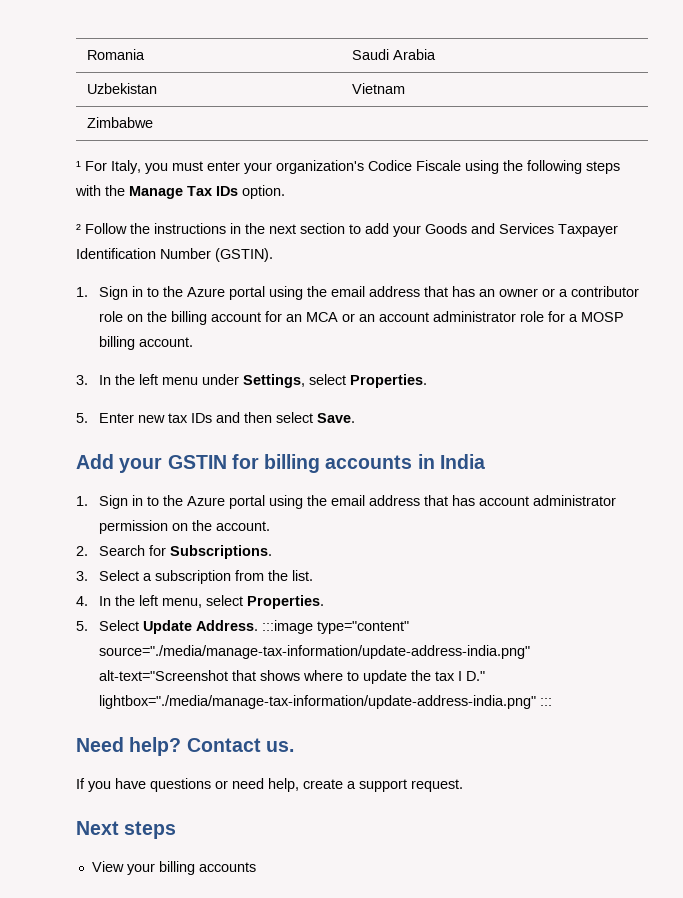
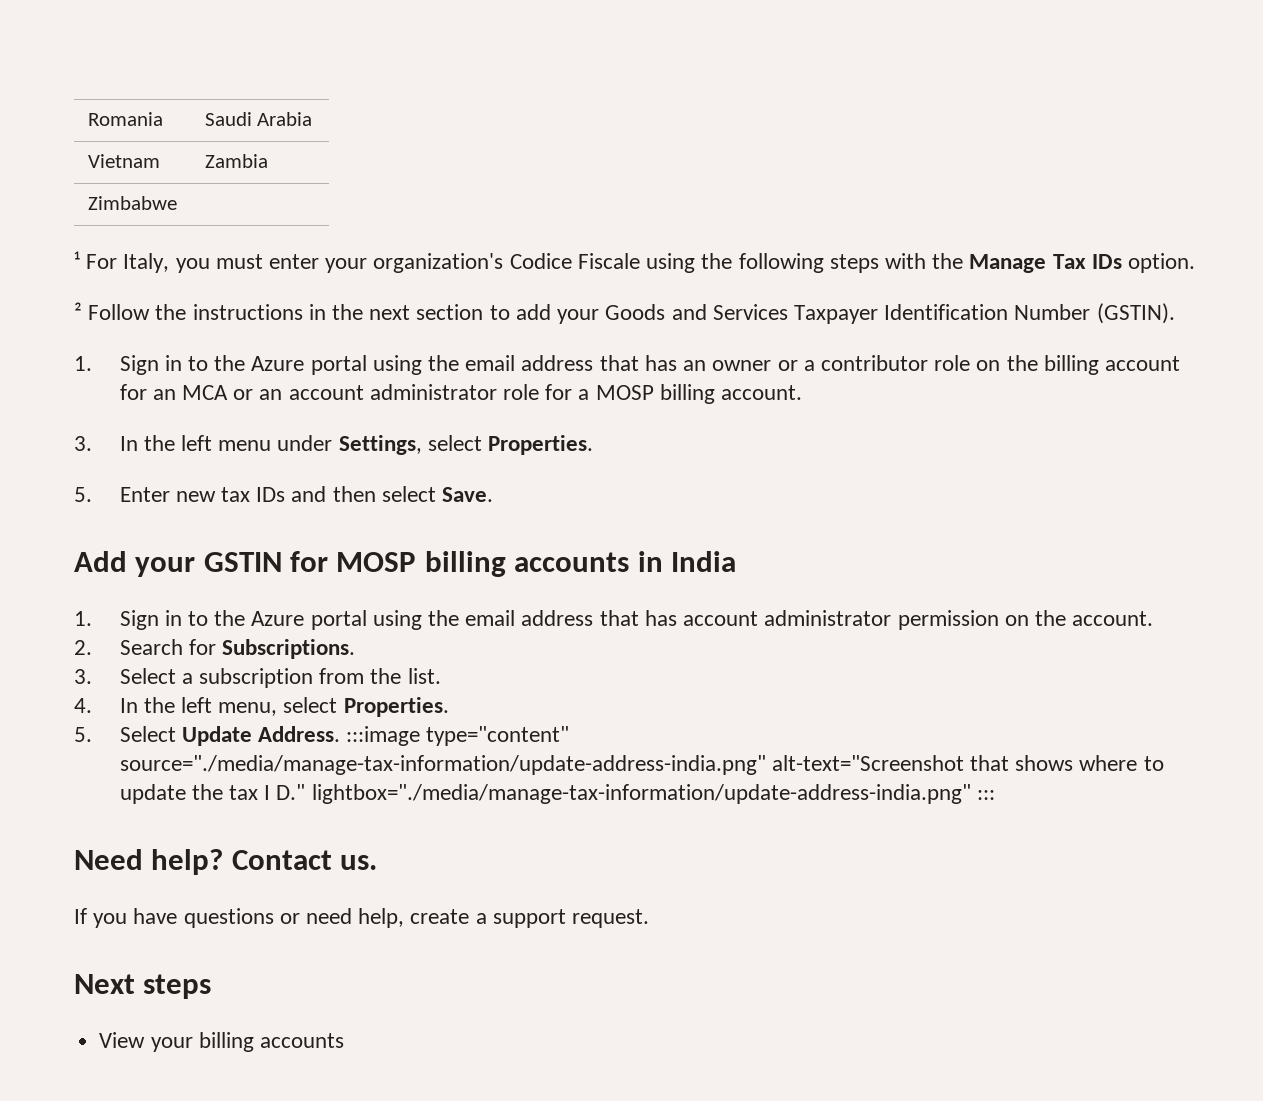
[86,83,157,94] [351,83,405,94] Uzbekistan | Vietnam -> [87,154,160,168] [204,154,268,168] Vietnam | Zambia
(259, 461) none -> [336,552,417,572] MOSP

